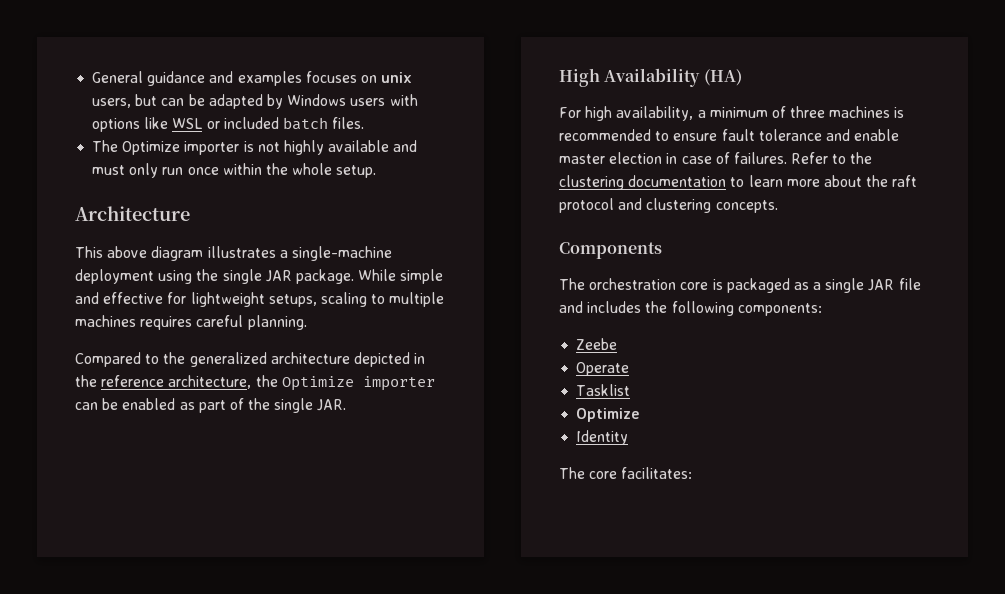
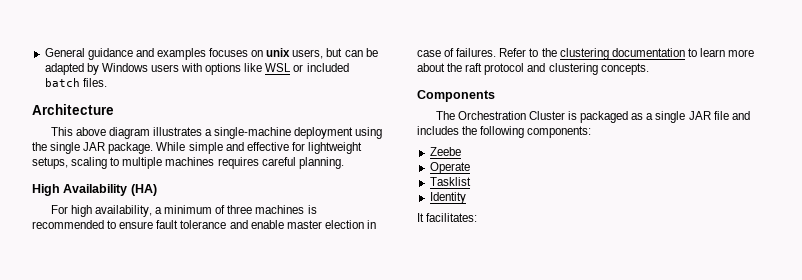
[92,140,418,155] [92,163,377,178] // The Optimize importer is not highly available and must only run once within the whole setup. -> (107, 82) none
[75,352,426,367] [75,375,435,391] [75,398,347,413] // Compared to the generalized architecture depicted in the reference architecture, the Optimize importer can be enabled as part of the single JAR. -> (344, 163) none
[589,278,709,290] orchestration core -> [457,111,565,120] Orchestration Cluster
[576,408,641,422] // Optimize -> (471, 181) none
[559,467,618,479] The core -> [417,213,424,222] It

